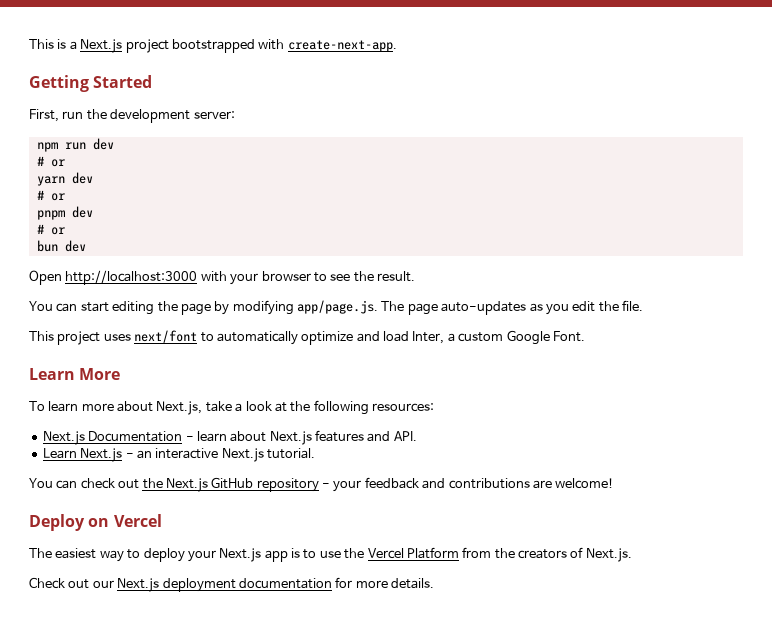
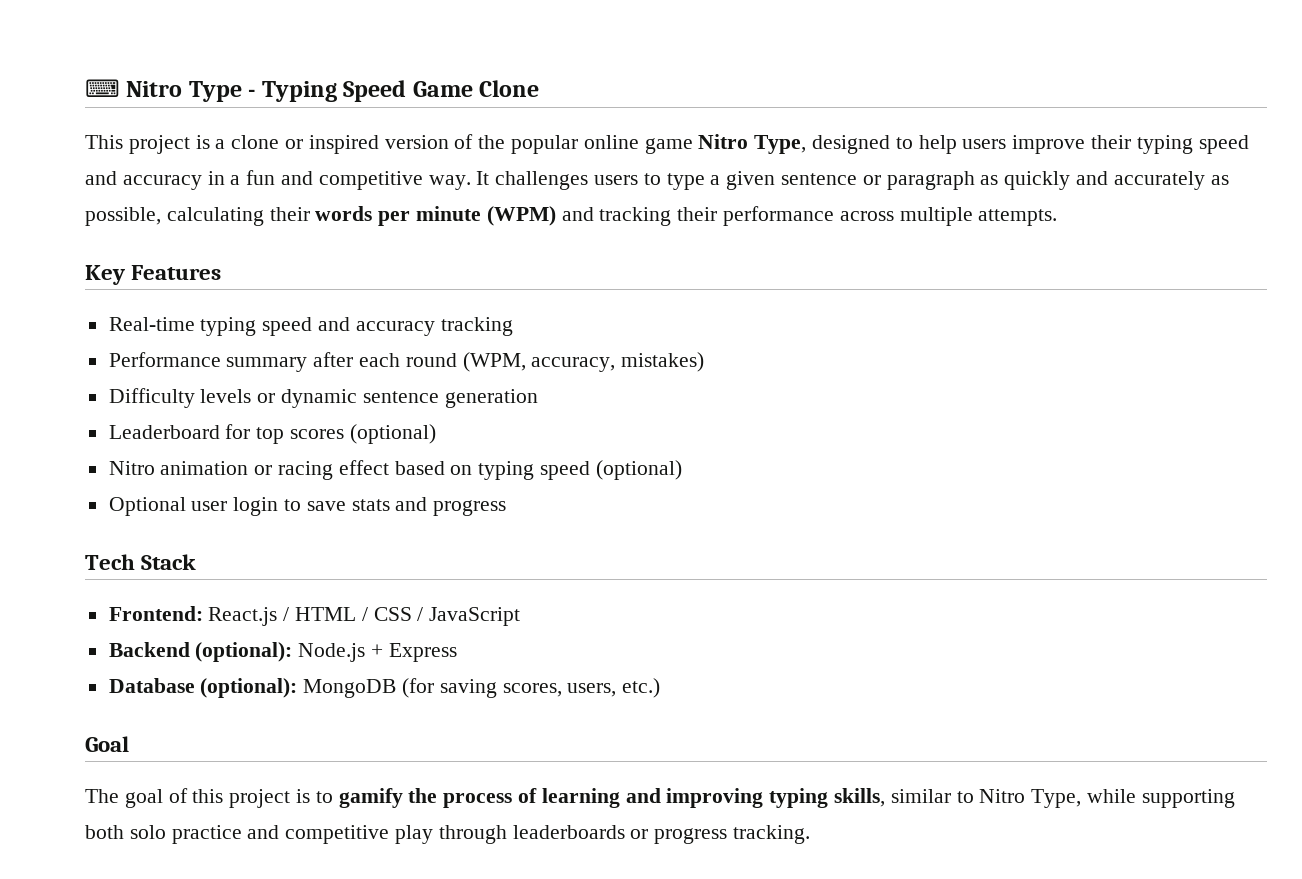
[29,39,397,53] [29,75,153,92] [29,109,235,123] [36,138,114,152] [36,156,65,167] [36,172,93,186] [36,190,65,201] [36,206,93,220] [36,224,65,235] [36,240,86,252] [29,270,415,285] [29,300,643,315] [29,330,585,345] [29,368,121,380] [29,400,435,415] [42,430,417,445] [42,448,315,462] [29,477,615,492] [29,514,162,531] [29,547,632,562] [29,577,434,592] This is a Next.js project bootstrapped with create-next-app. // Getting Started // First, run the development server: // npm run dev // # or // yarn dev // # or // pnpm dev // # or // bun dev // Open http://localhost:3000 with your browser to see the result. // You can start editing the page by modifying app/page.js. The page auto-updates as you edit the file. // This project uses next/font to automatically optimize and load Inter, a custom Google Font. // Learn More // To learn more about Next.js, take a look at the following resources: // Next.js Documentation - learn about Next.js features and API. // Learn Next.js - an interactive Next.js tutorial. // You can check out the Next.js GitHub repository - your feedback and contributions are welcome! // Deploy on Vercel // The easiest way to deploy your Next.js app is to use the Vercel Platform from the creators of Next.js. // Check out our Next.js deployment documentation for more details. -> [85,79,540,102] [85,134,1249,154] [85,170,1229,190] [85,206,1058,226] [85,265,222,285] [108,317,513,336] [108,352,705,372] [108,388,538,408] [108,424,436,444] [108,460,682,480] [108,497,507,516] [85,554,197,570] [108,606,521,626] [108,642,457,662] [108,678,661,698] [85,736,129,752] [85,788,1235,808] [85,825,811,844] ⌨ Nitro Type - Typing Speed Game Clone // This project is a clone or inspired version of the popular online game Nitro Type, designed to help users improve their typing speed and accuracy in a fun and competitive way. It challenges users to type a given sentence or paragraph as quickly and accurately as possible, calculating their words per minute (WPM) and tracking their performance across multiple attempts. // Key Features // Real-time typing speed and accuracy tracking // Performance summary after each round (WPM, accuracy, mistakes) // Difficulty levels or dynamic sentence generation // Leaderboard for top scores (optional) // Nitro animation or racing effect based on typing speed (optional) // Optional user login to save stats and progress // Tech Stack // Frontend: React.js / HTML / CSS / JavaScript // Backend (optional): Node.js + Express // Database (optional): MongoDB (for saving scores, users, etc.) // Goal // The goal of this project is to gamify the process of learning and improving typing skills, similar to Nitro Type, while supporting both solo practice and competitive play through leaderboards or progress tracking.

